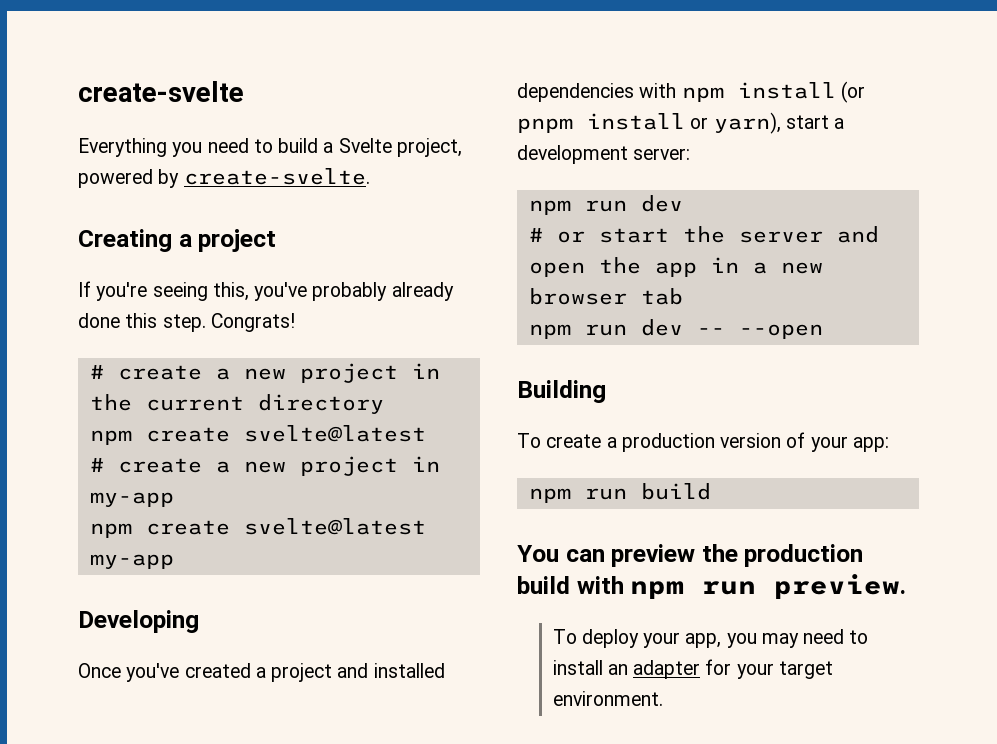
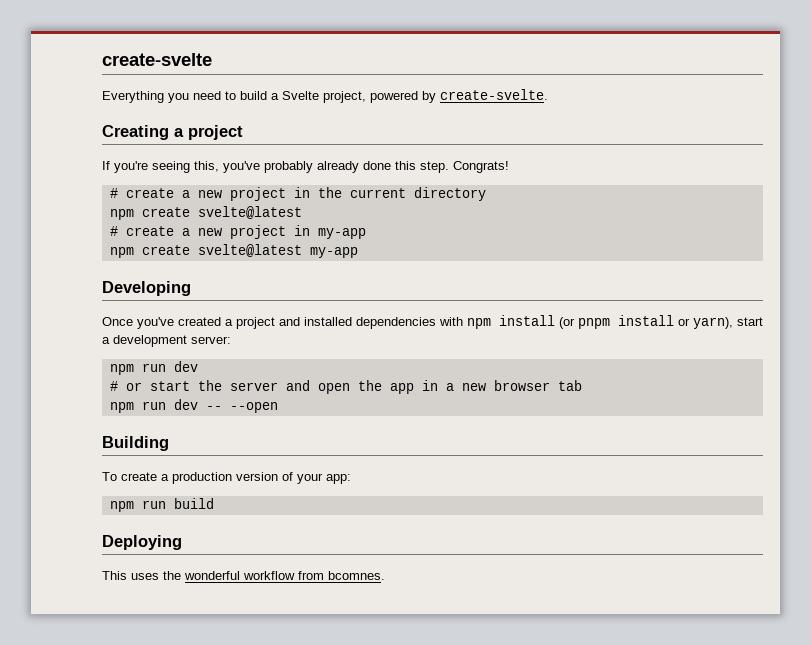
[517,544,864,567] [517,574,907,599] [552,629,869,648] [552,659,833,679] [552,691,663,706] You can preview the production build with npm run preview. // To deploy your app, you may need to install an adapter for your target environment. -> [102,535,182,550] [102,571,385,580] Deploying // This uses the wonderful workflow from bcomnes.

